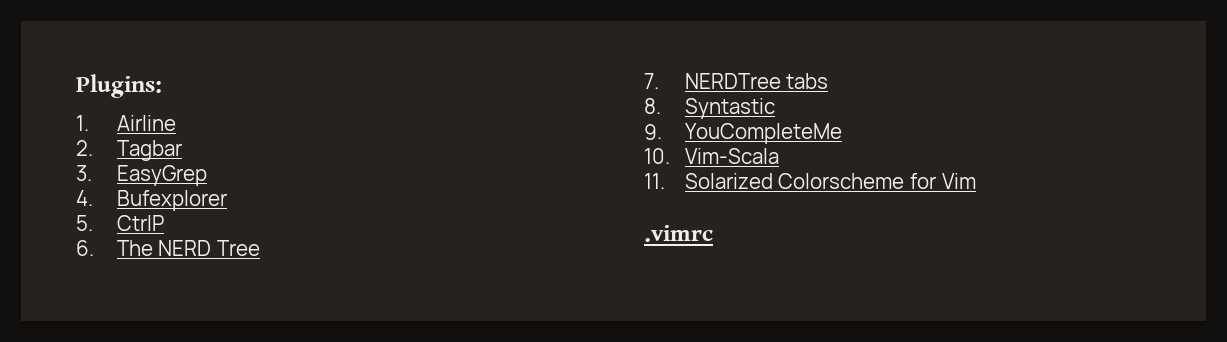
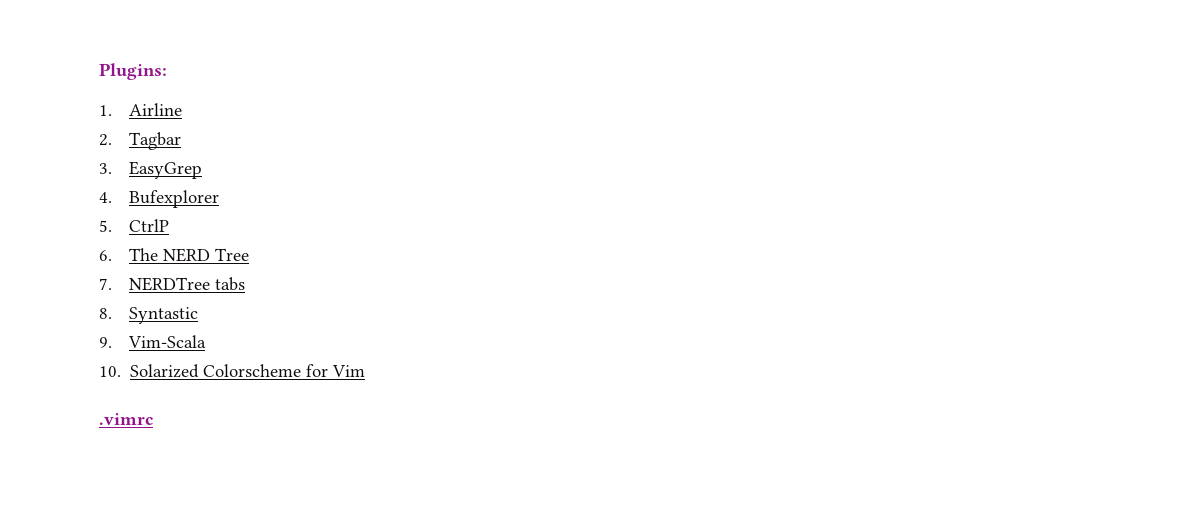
[684,123,842,144] [644,148,670,164] YouCompleteMe // 10. -> (112, 342) none
[644,173,665,189] 11. -> [99,366,121,377] 10.

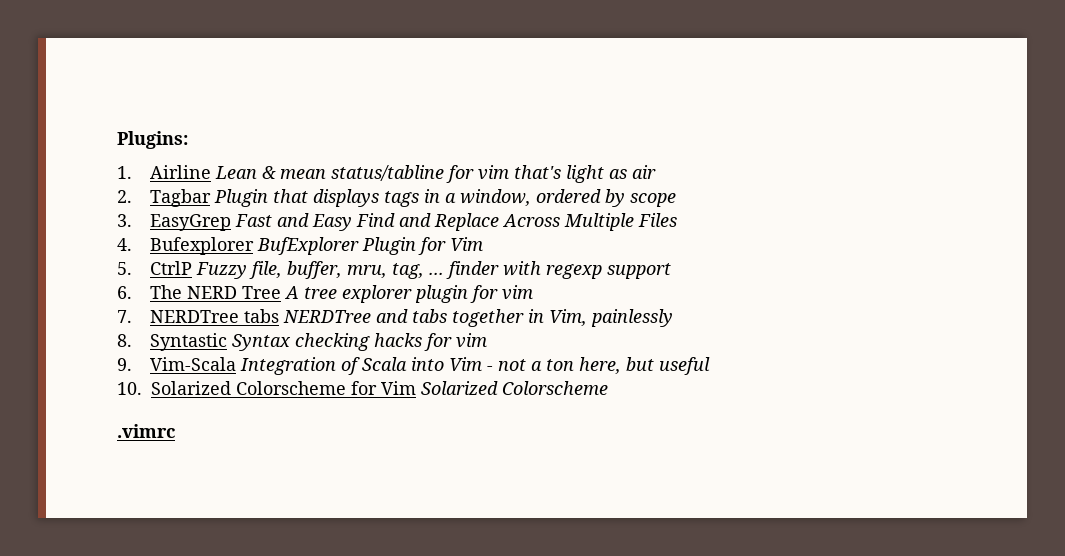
[99,132,181,150] [99,161,202,179] [99,190,219,208] [99,219,169,232] [99,248,249,262] [99,277,245,291] [99,307,198,324] [99,335,206,348] // 2. Tagbar // 3. EasyGrep // 4. Bufexplorer // 5. CtrlP // 6. The NERD Tree // 7. NERDTree tabs // 8. Syntastic // 9. Vim-Scala -> [214,165,656,183] [117,189,676,207] [117,213,677,231] [117,237,483,255] [117,261,671,279] [117,285,533,303] [117,309,673,327] [117,333,487,351] [117,357,710,375] Lean & mean status/tabline for vim that's light as air // 2. Tagbar Plugin that displays tags in a window, ordered by scope // 3. EasyGrep Fast and Easy Find and Replace Across Multiple Files // 4. Bufexplorer BufExplorer Plugin for Vim // 5. CtrlP Fuzzy file, buffer, mru, tag, ... finder with regexp support // 6. The NERD Tree A tree explorer plugin for vim // 7. NERDTree tabs NERDTree and tabs together in Vim, painlessly // 8. Syntastic Syntax checking hacks for vim // 9. Vim-Scala Integration of Scala into Vim - not a ton here, but useful
(366, 371) none -> [421,381,608,395] Solarized Colorscheme

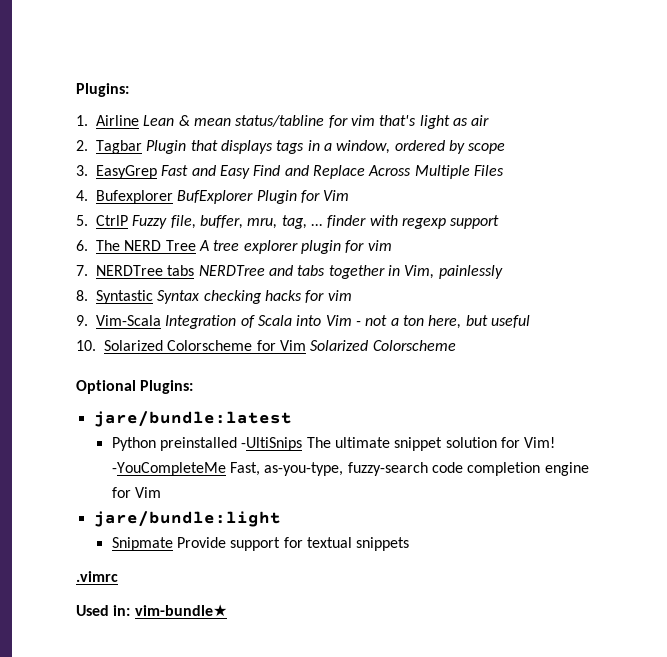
[117,424,175,438] .vimrc -> [76,380,194,394] [93,411,292,427] [111,437,556,451] [111,462,589,476] [111,487,161,498] [93,511,281,527] [111,537,410,551] [76,571,118,582] [76,604,227,617] Optional Plugins: // jare/bundle:latest // Python preinstalled -UltiSnips The ultimate snippet solution for Vim! -YouCompleteMe Fast, as-you-type, fuzzy-search code completion engine for Vim // jare/bundle:light // Snipmate Provide support for textual snippets // .vimrc // Used in: vim-bundle★

